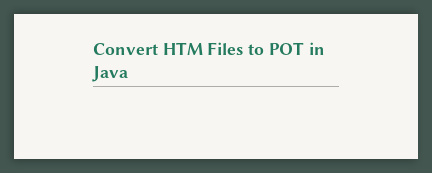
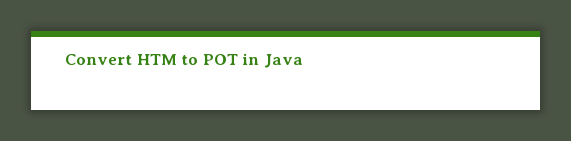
[207,42,244,55] Files -> (177, 59) none

